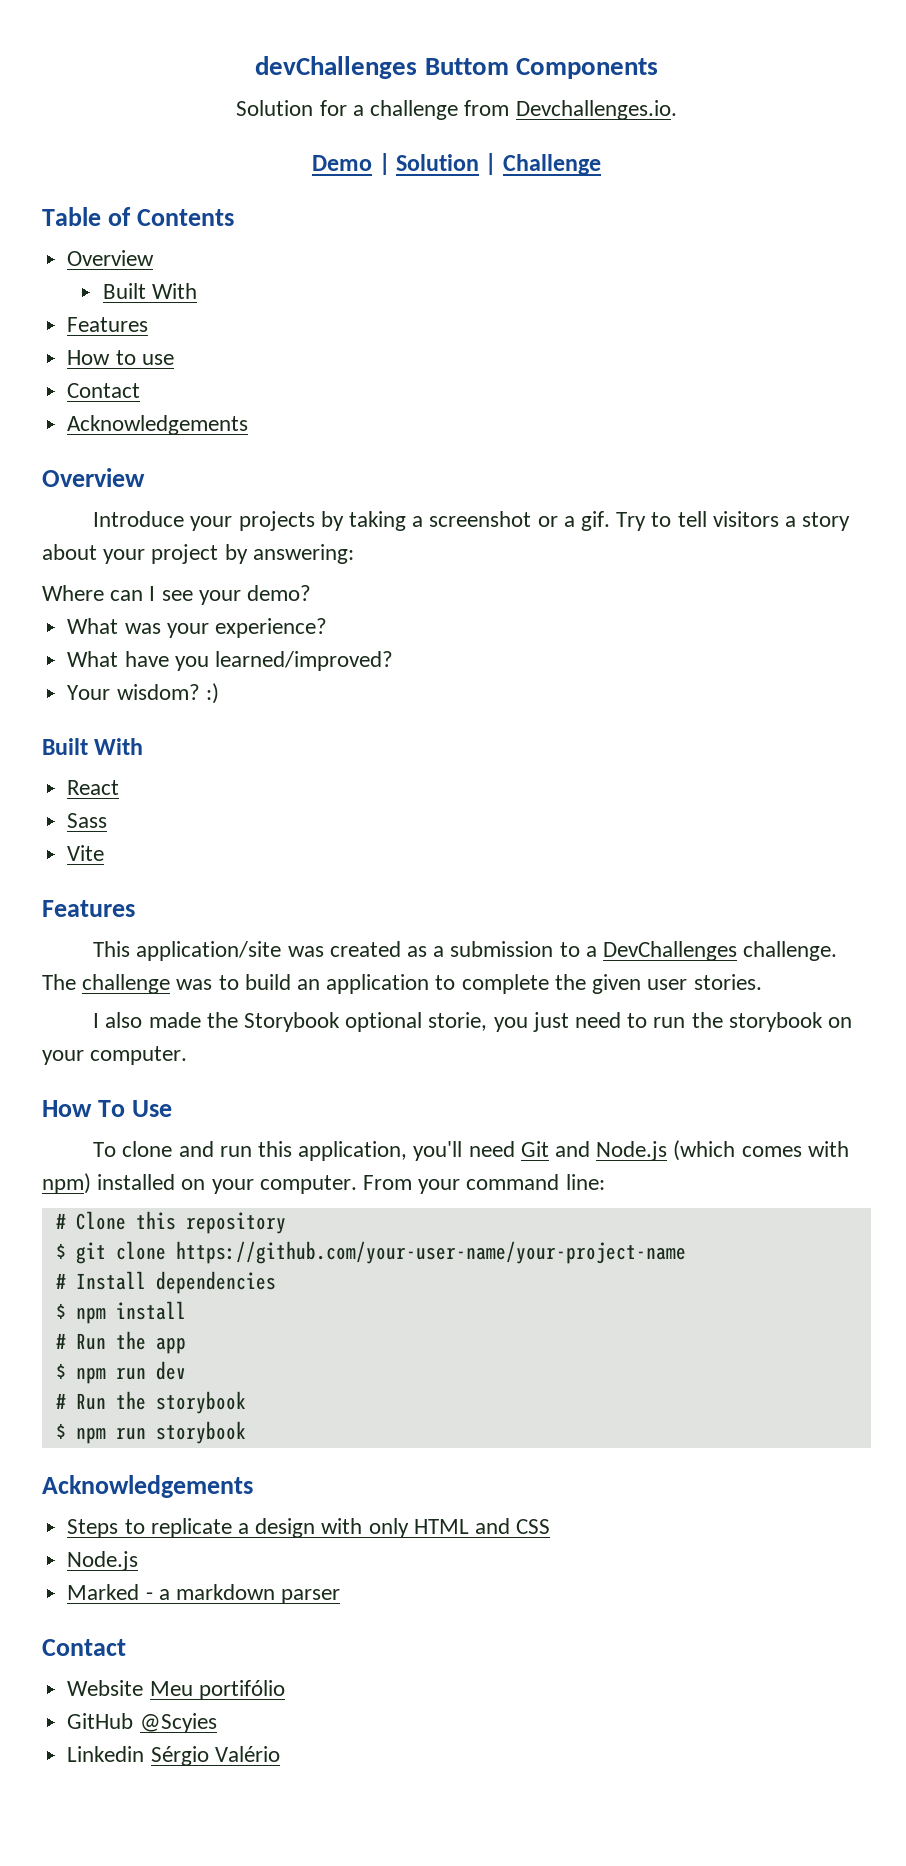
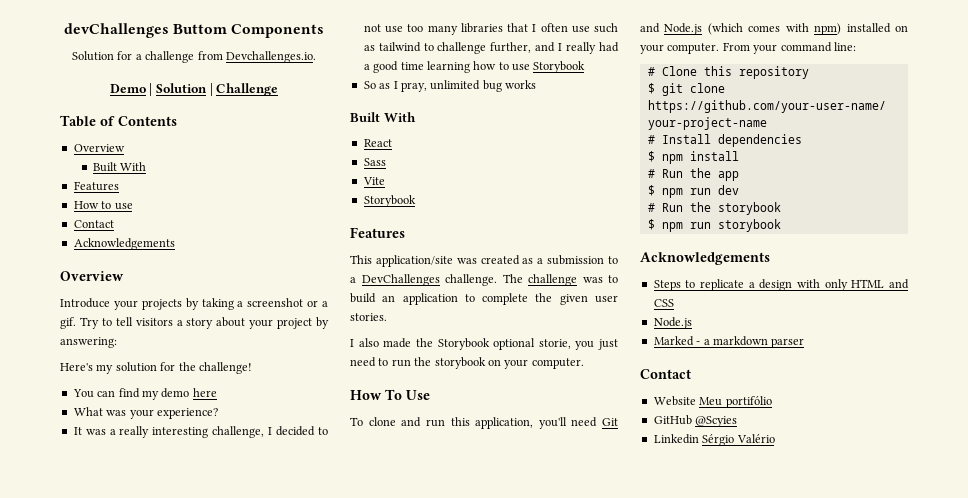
[42,585,312,605] [67,618,327,638] [67,651,393,671] [67,683,219,704] Where can I see your demo? // What was your experience? // What have you learned/improved? // Your wisdom? :) -> [60,362,252,374] [72,388,217,400] [73,407,218,419] [73,426,328,438] [363,23,618,35] [363,42,619,54] [363,61,586,73] [363,80,536,92] Here's my solution for the challenge! // You can find my demo here // What was your experience? // It was a really interesting challenge, I decided to not use too many libraries that I often use such as tailwind to challenge further, and I really had a good time learning how to use Storybook // So as I pray, unlimited bug works
(105, 853) none -> [363,195,416,207] // Storybook

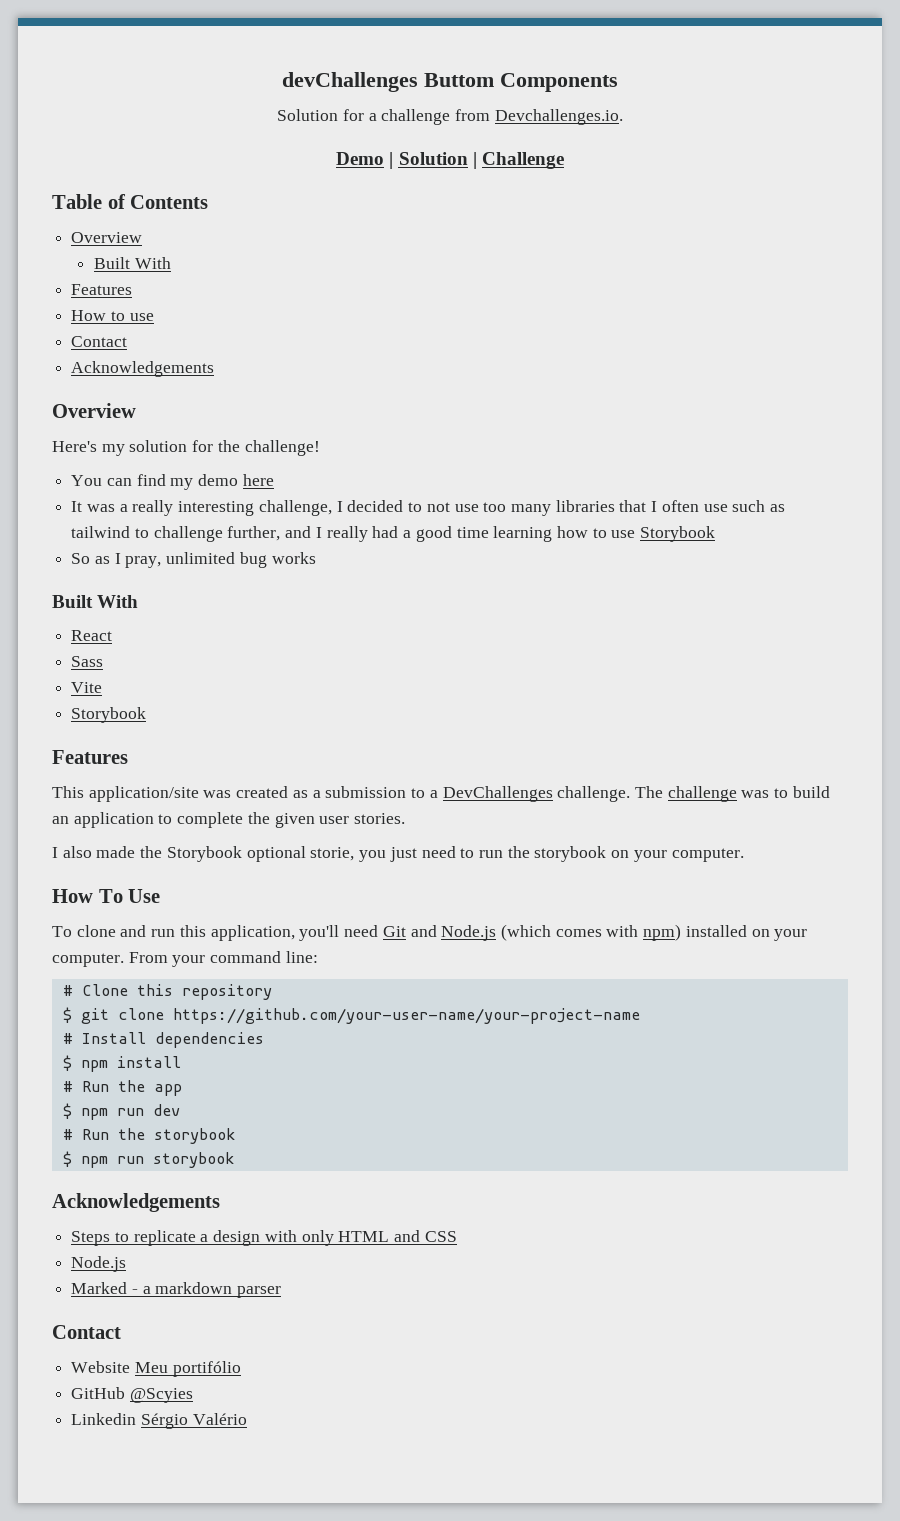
[60,298,328,310] [60,317,329,329] [60,337,117,348] // Introduce your projects by taking a screenshot or a gif. Try to tell visitors a story about your project by answering: -> (136, 410) none
[73,407,218,419] // What was your experience? -> (274, 480) none

